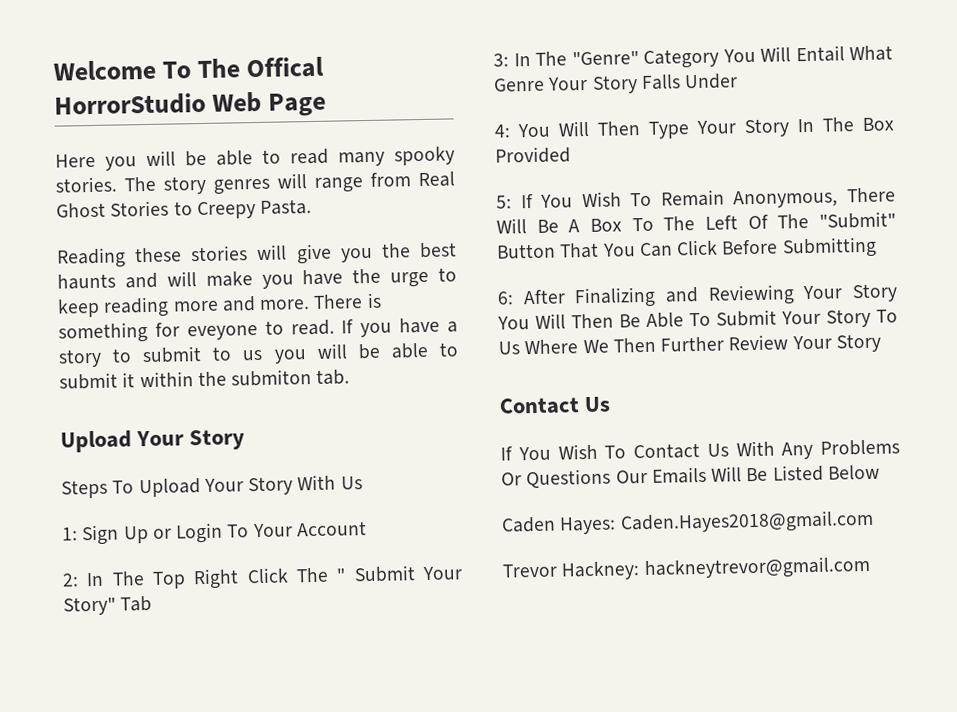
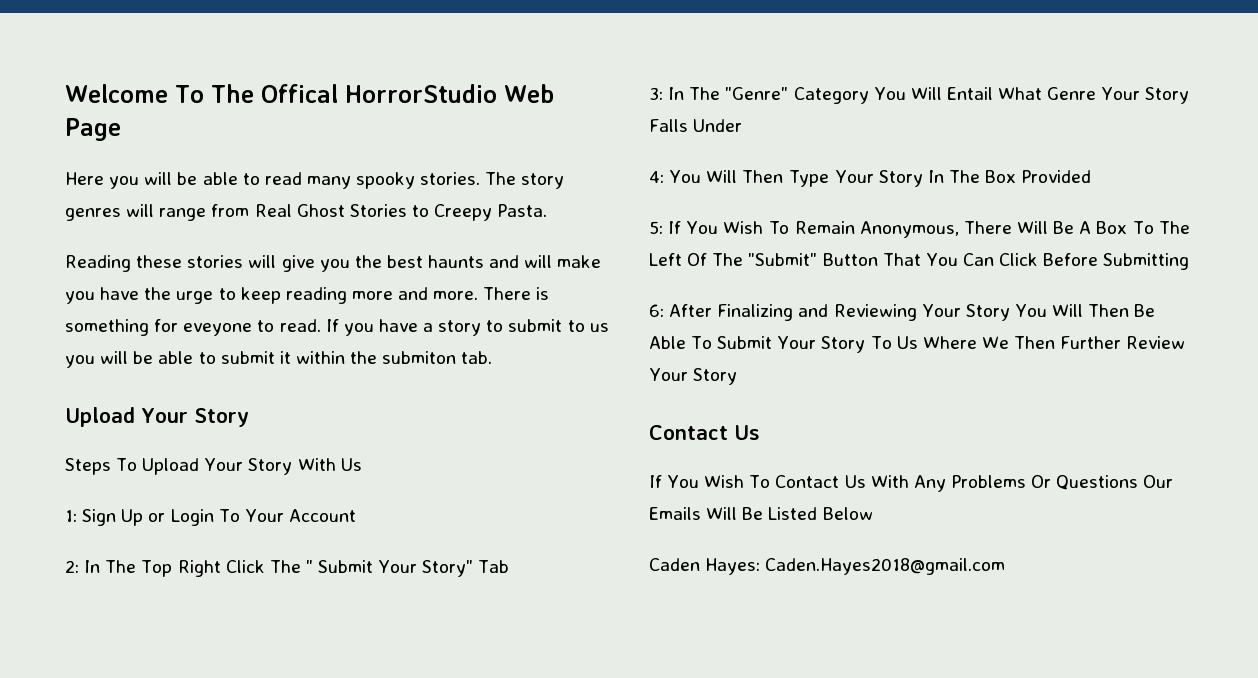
[502,555,871,581] // Trevor Hackney: hackneytrevor@gmail.com -> (1006, 566) none

